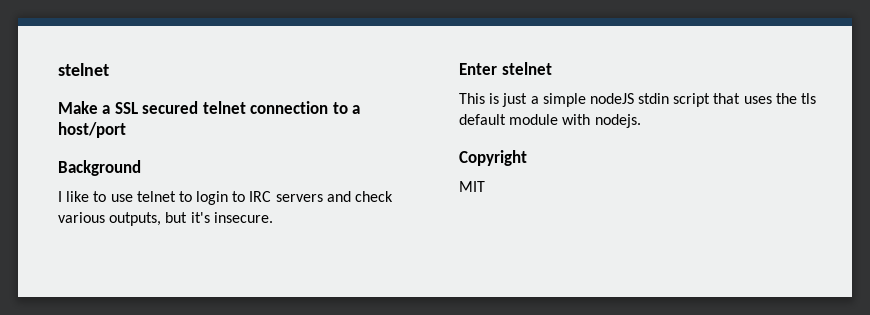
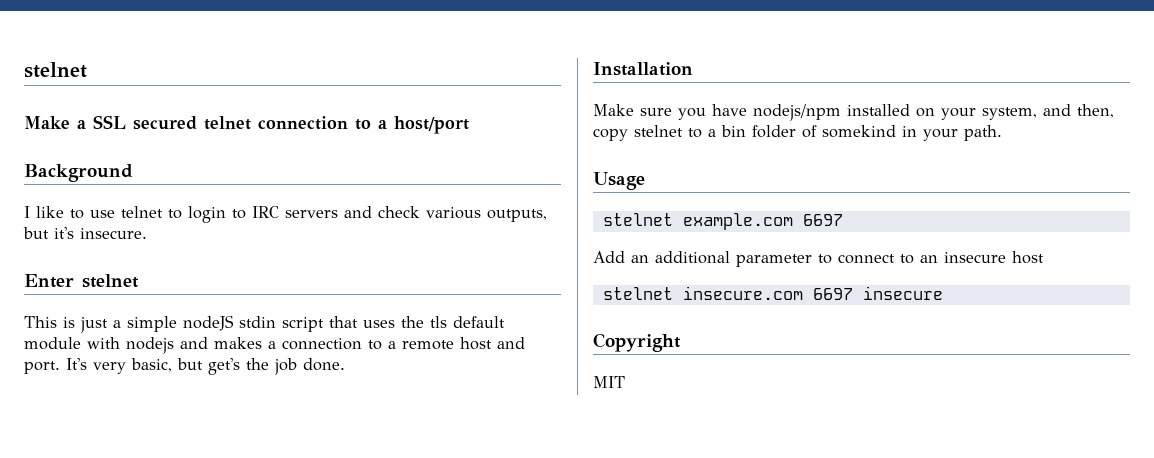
[594,114,641,128] nodejs. -> [126,337,525,354] [24,358,345,375] [593,62,693,76] [593,104,1114,121] [593,125,1002,141] [593,172,645,190] [602,213,843,230] [593,251,1044,267] [602,286,943,300] nodejs and makes a connection to a remote host and port. It's very basic, but get's the job done. // Installation // Make sure you have nodejs/npm installed on your system, and then, copy stelnet to a bin folder of somekind in your path. // Usage // stelnet example.com 6697 // Add an additional parameter to connect to an insecure host // stelnet insecure.com 6697 insecure

